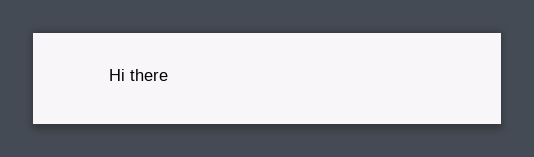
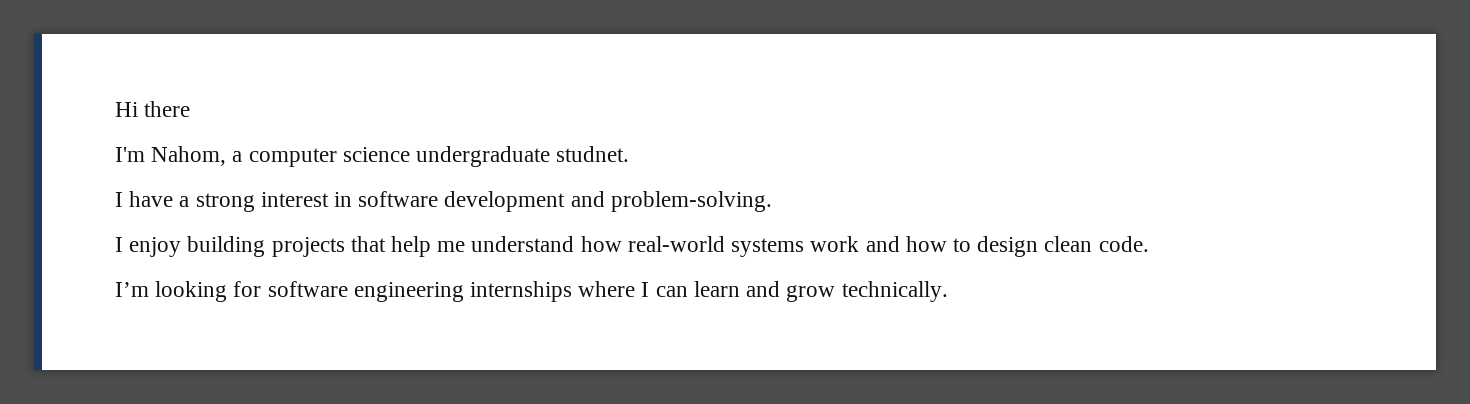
(168, 75) none -> [115,146,630,167] [115,191,772,212] [115,236,1149,257] [115,281,948,302] // I'm Nahom, a computer science undergraduate studnet. // I have a strong interest in software development and problem-solving. // I enjoy building projects that help me understand how real-world systems work and how to design clean code. // I’m looking for software engineering internships where I can learn and grow technically.

